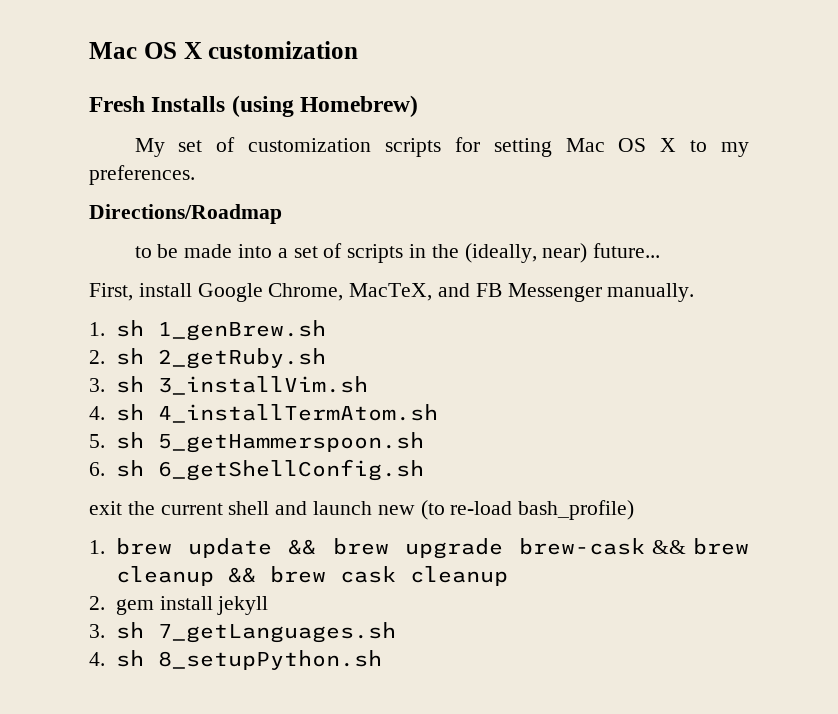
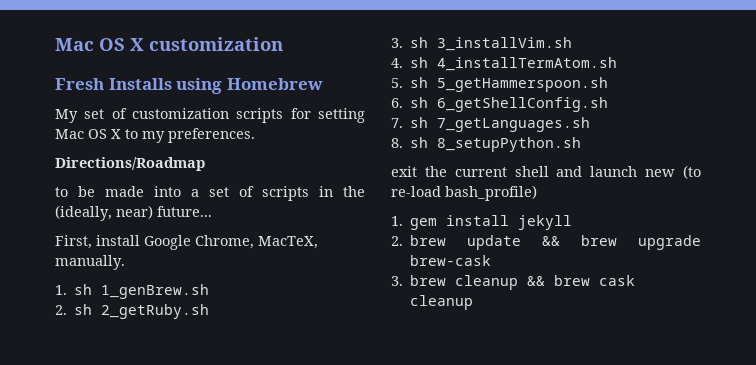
[231,95,419,117] (using Homebrew) -> [176,78,323,94] using Homebrew
[438,283,602,302] and FB Messenger -> (318, 242) none
(424, 470) none -> [391,117,591,132] [391,137,582,152] // 7. sh 7_getLanguages.sh // 8. sh 8_setupPython.sh
(105, 547) none -> [410,215,573,230] [391,236,403,246] gem install jekyll // 2.
[652,540,687,554] && -> [391,276,403,286] // 3.
[89,596,269,615] [89,622,396,643] [89,650,382,670] // 2. gem install jekyll // 3. sh 7_getLanguages.sh // 4. sh 8_setupPython.sh -> (474, 302) none

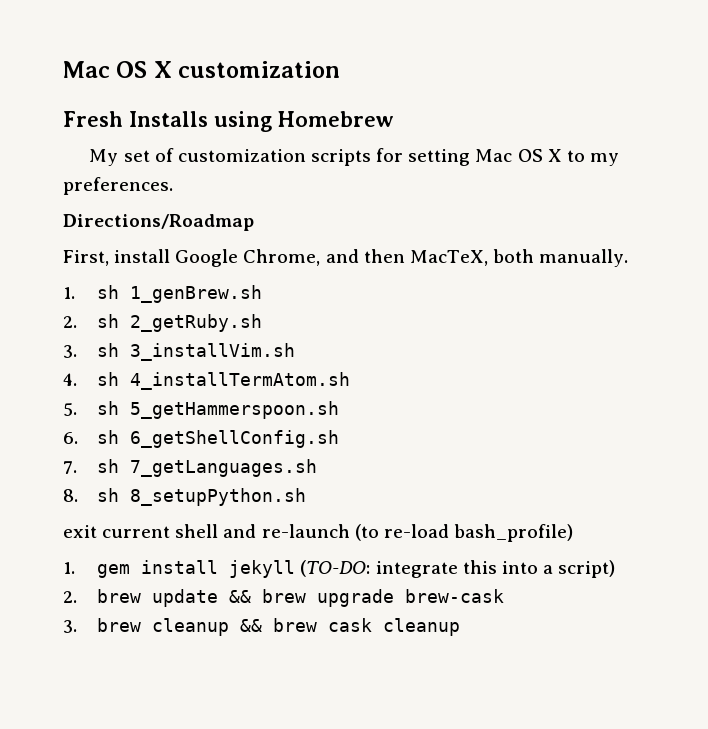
[55,186,365,201] [55,205,212,221] // to be made into a set of scripts in the (ideally, near) future... -> (254, 222) none
[258,236,318,249] MacTeX, -> [325,249,534,266] and then MacTeX, both
[424,166,447,177] the -> (97, 531) none
[590,166,676,177] launch new -> [261,524,350,538] re-launch
(573, 222) none -> [300,560,616,578] (TO-DO: integrate this into a script)

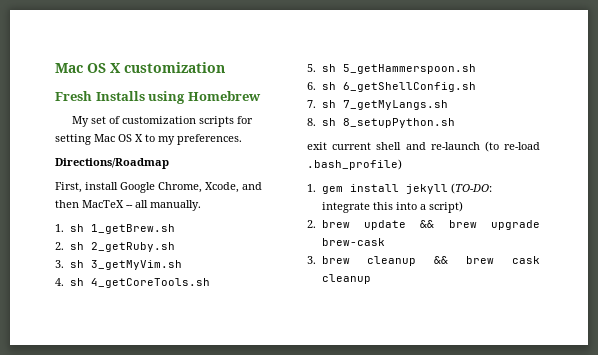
(321, 257) none -> [205,182,239,193] Xcode,
[409,249,534,266] MacTeX, both -> [82,200,148,208] MacTeX -- all
[130,285,263,303] 1_genBrew.sh -> [90,224,175,234] 1_getBrew.sh
[130,343,296,361] 3_installVim.sh -> [90,260,182,270] 3_getMyVim.sh
[130,372,351,390] 4_installTermAtom.sh -> [90,278,210,288] 4_getCoreTools.sh
[130,459,318,477] 7_getLanguages.sh -> [342,100,448,110] 7_getMyLangs.sh
[453,524,573,542] bash_profile) -> [307,159,402,170] .bash_profile)

